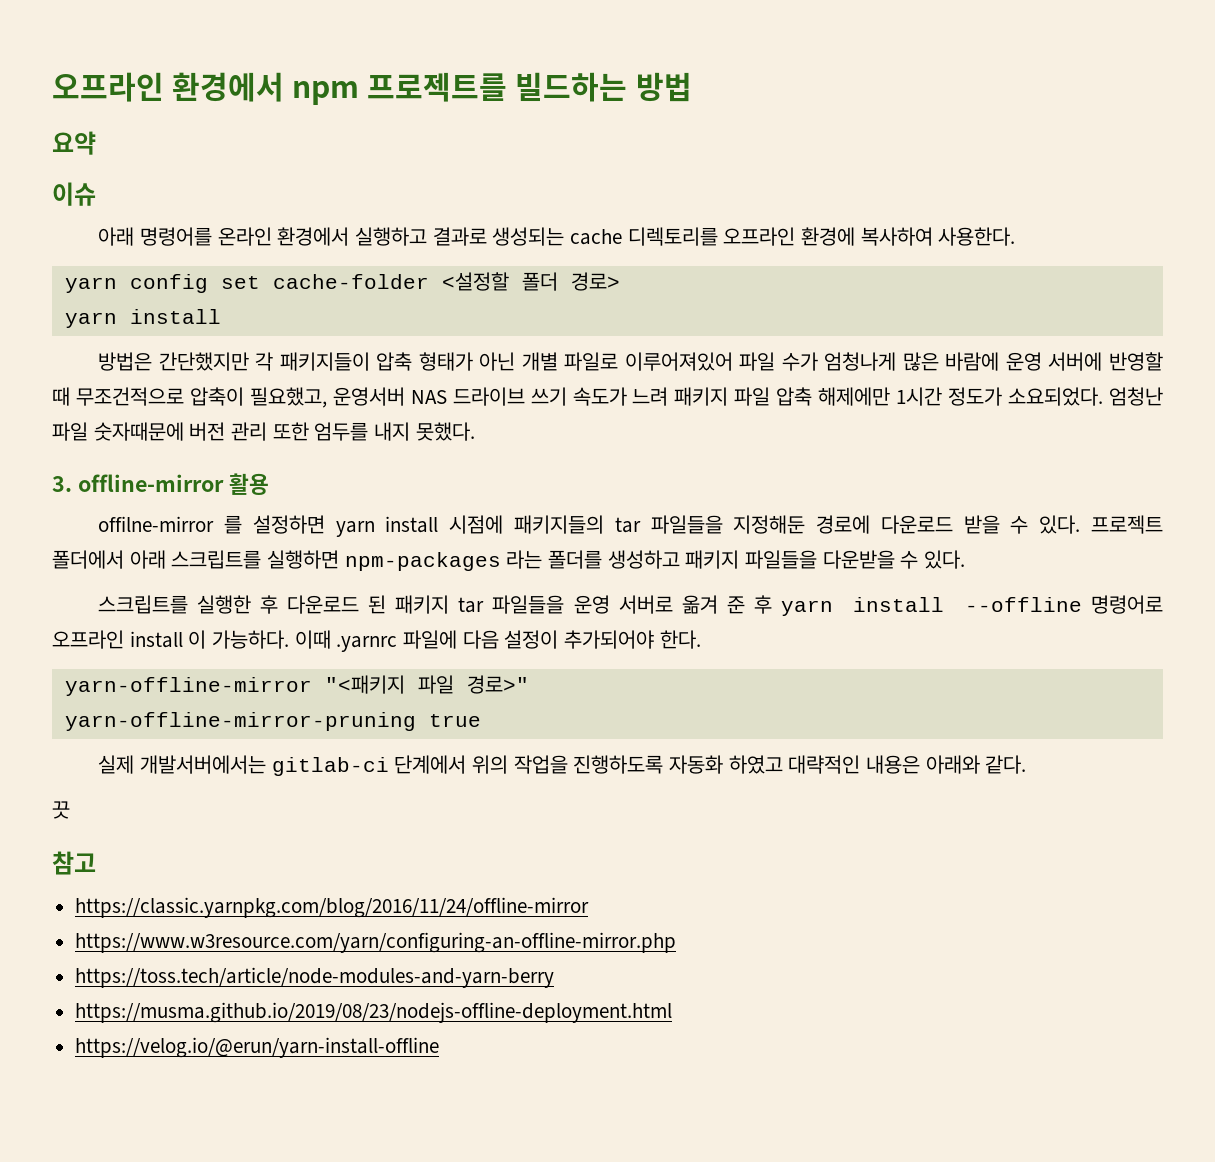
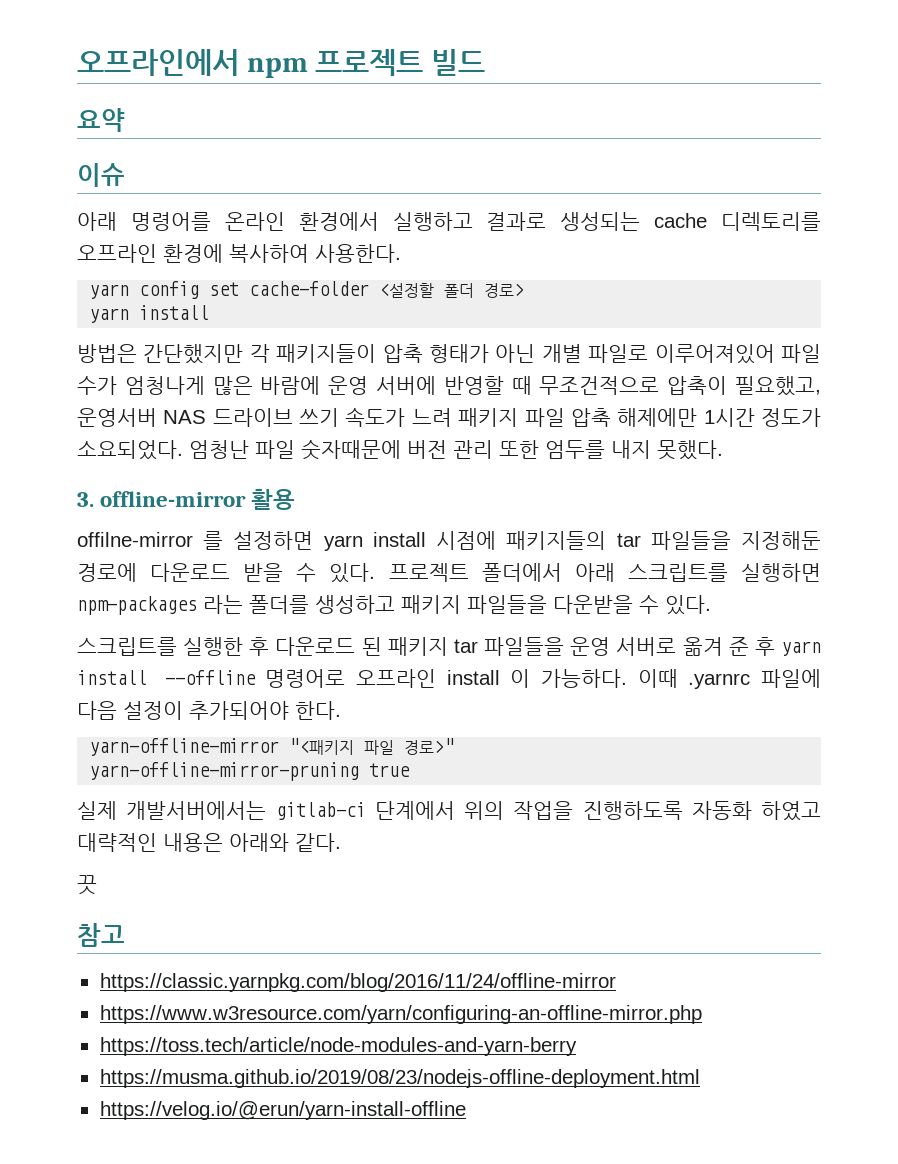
[52,72,692,105] 오프라인 환경에서 npm 프로젝트를 빌드하는 방법 -> [77,49,486,78] 오프라인에서 npm 프로젝트 빌드

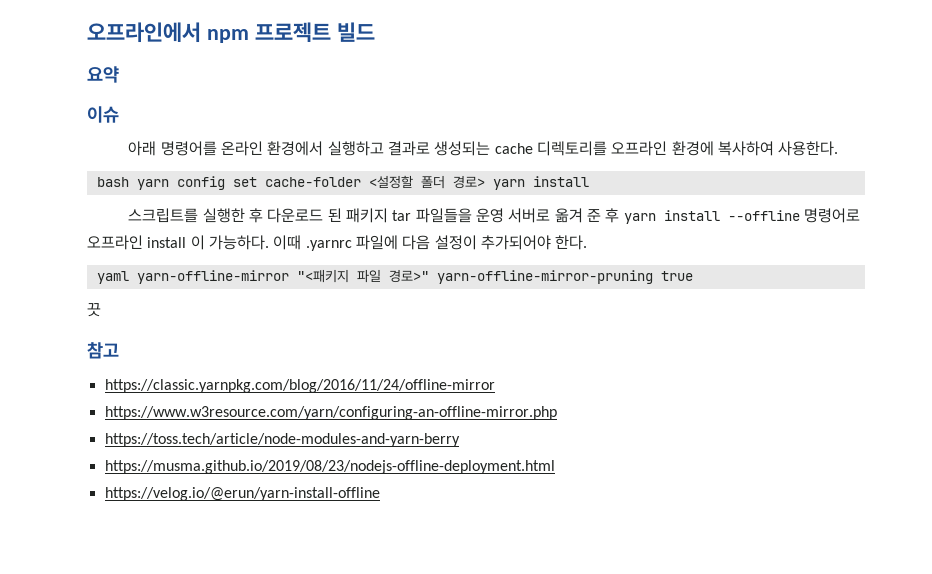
(401, 253) none -> [96,177,129,187] bash
[89,305,210,323] [77,344,821,364] [77,376,821,396] [77,407,822,427] [77,439,723,460] [77,489,296,510] [77,531,821,551] [77,563,821,583] [77,595,711,615] // yarn install // 방법은 간단했지만 각 패키지들이 압축 형태가 아닌 개별 파일로 이루어져있어 파일 수가 엄청나게 많은 바람에 운영 서버에 반영할 때 무조건적으로 압축이 필요했고, 운영서버 NAS 드라이브 쓰기 속도가 느려 패키지 파일 압축 해제에만 1시간 정도가 소요되었다. 엄청난 파일 숫자때문에 버전 관리 또한 엄두를 내지 못했다. // 3. offline-mirror 활용 // offilne-mirror 를 설정하면 yarn install 시점에 패키지들의 tar 파일들을 지정해둔 경로에 다운로드 받을 수 있다. 프로젝트 폴더에서 아래 스크립트를 실행하면 npm-packages 라는 폴더를 생성하고 패키지 파일들을 다운받을 수 있다. -> [492,176,589,190] yarn install
(341, 710) none -> [96,271,129,284] yaml
(455, 746) // -> (429, 276) none
[77,801,821,821] [77,833,341,852] // 실제 개발서버에서는 gitlab-ci 단계에서 위의 작업을 진행하도록 자동화 하였고 대략적인 내용은 아래와 같다. -> (693, 276) none

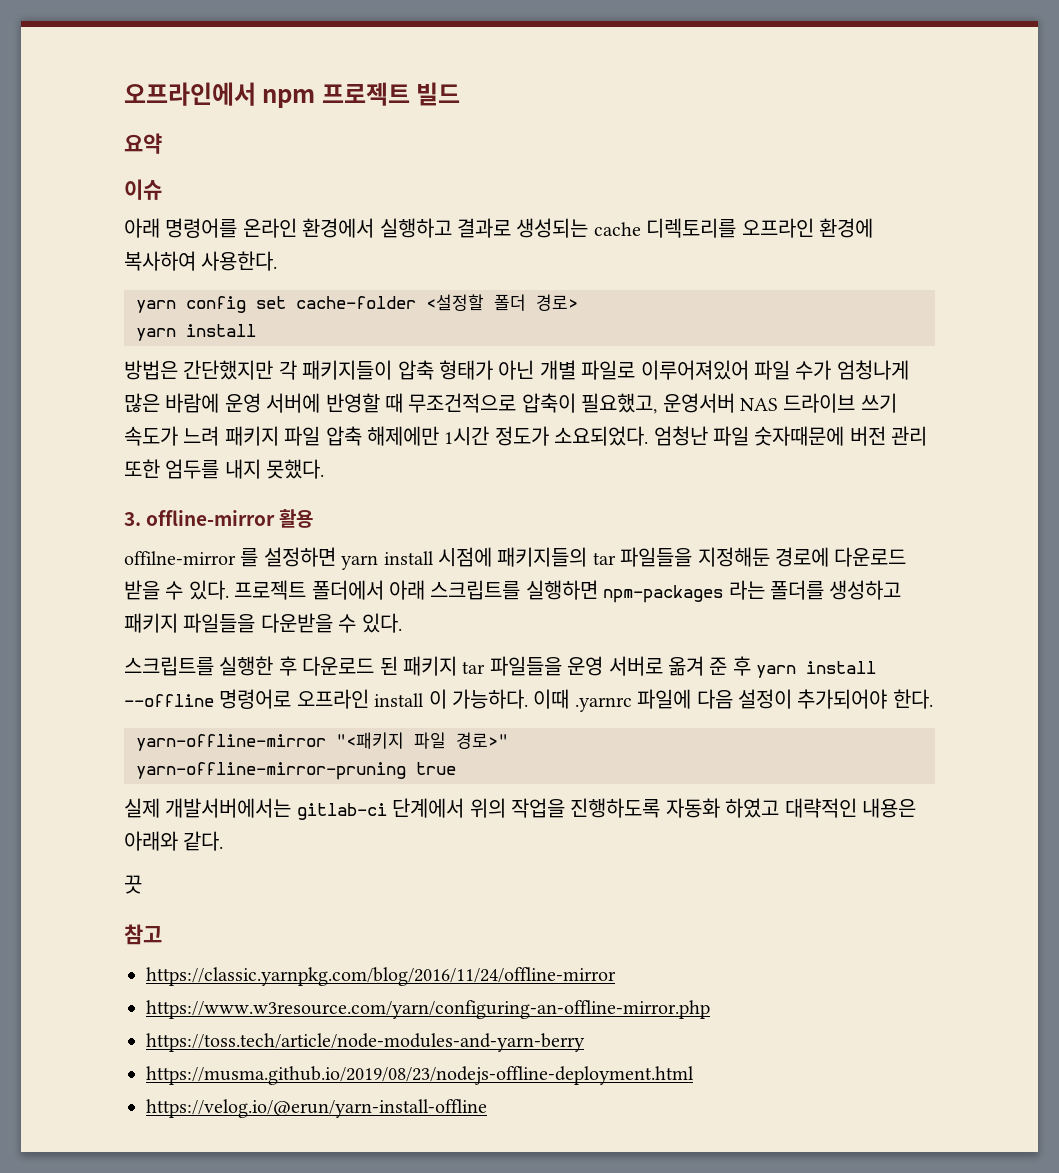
[96,177,129,187] bash -> (278, 261) none
[492,176,589,190] yarn install -> [136,324,256,341] [124,360,909,380] [124,393,897,414] [124,426,928,446] [124,459,325,479] [124,509,314,528] [124,547,907,570] [124,580,902,603] [124,613,402,633] // yarn install // 방법은 간단했지만 각 패키지들이 압축 형태가 아닌 개별 파일로 이루어져있어 파일 수가 엄청나게 많은 바람에 운영 서버에 반영할 때 무조건적으로 압축이 필요했고, 운영서버 NAS 드라이브 쓰기 속도가 느려 패키지 파일 압축 해제에만 1시간 정도가 소요되었다. 엄청난 파일 숫자때문에 버전 관리 또한 엄두를 내지 못했다. // 3. offline-mirror 활용 // offilne-mirror 를 설정하면 yarn install 시점에 패키지들의 tar 파일들을 지정해둔 경로에 다운로드 받을 수 있다. 프로젝트 폴더에서 아래 스크립트를 실행하면 npm-packages 라는 폴더를 생성하고 패키지 파일들을 다운받을 수 있다.
[96,271,129,284] yaml -> (933, 699) none
(429, 276) none -> (508, 740) //
(693, 276) none -> [124,798,916,820] [124,831,224,851] // 실제 개발서버에서는 gitlab-ci 단계에서 위의 작업을 진행하도록 자동화 하였고 대략적인 내용은 아래와 같다.

